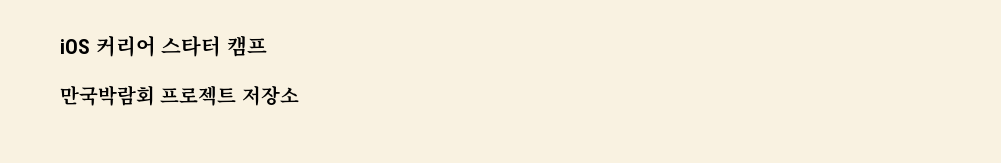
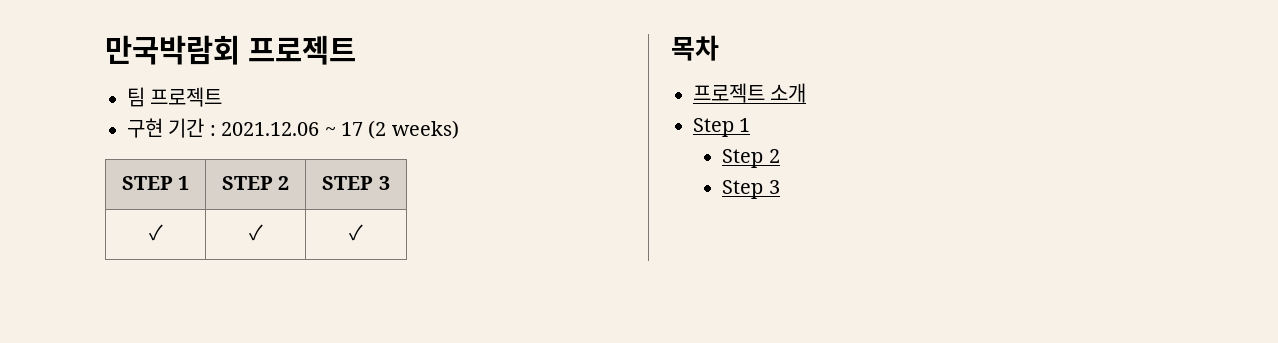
[60,35,267,57] [60,85,299,106] iOS 커리어 스타터 캠프 // 만국박람회 프로젝트 저장소 -> [105,35,356,65] [127,87,223,107] [127,118,459,139] [121,176,190,190] [221,176,290,190] [322,176,390,190] [148,224,163,241] [248,224,263,241] [349,224,363,241] [671,35,719,61] [693,83,807,103] [693,118,751,137] [722,149,780,168] [722,180,780,199] 만국박람회 프로젝트 // 팀 프로젝트 // 구현 기간 : 2021.12.06 ~ 17 (2 weeks) // STEP 1 | STEP 2 | STEP 3 // ✓ | ✓ | ✓ // 목차 // 프로젝트 소개 // Step 1 // Step 2 // Step 3

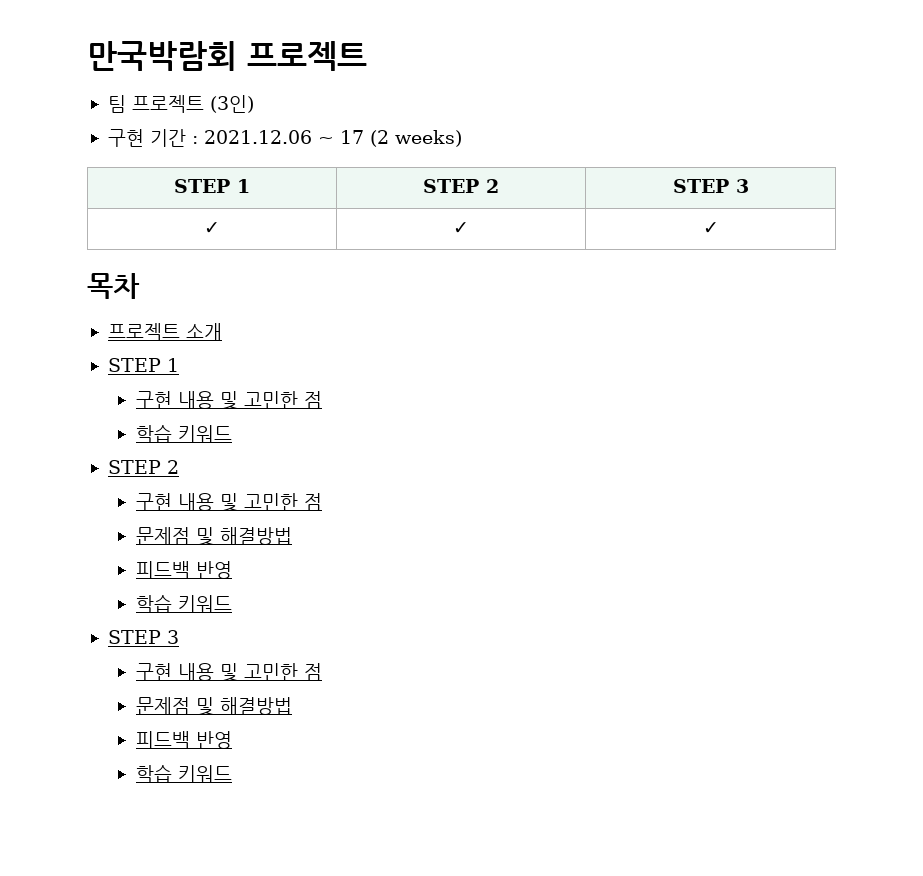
(223, 97) none -> [209,95,254,113] (3인)
[693,118,734,137] Step -> [107,358,161,372] STEP
[722,149,780,168] [722,180,780,199] Step 2 // Step 3 -> [135,391,322,410] [135,424,232,443] [107,460,179,474] [135,493,322,512] [135,527,292,546] [135,561,232,579] [135,594,232,613] [107,630,179,644] [135,663,322,682] [135,697,292,716] [135,731,232,749] [135,764,232,783] 구현 내용 및 고민한 점 // 학습 키워드 // STEP 2 // 구현 내용 및 고민한 점 // 문제점 및 해결방법 // 피드백 반영 // 학습 키워드 // STEP 3 // 구현 내용 및 고민한 점 // 문제점 및 해결방법 // 피드백 반영 // 학습 키워드

